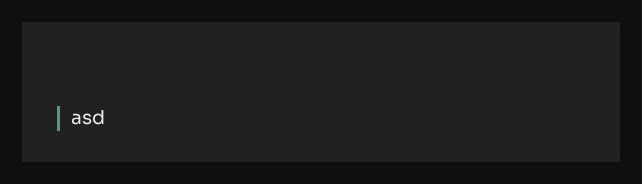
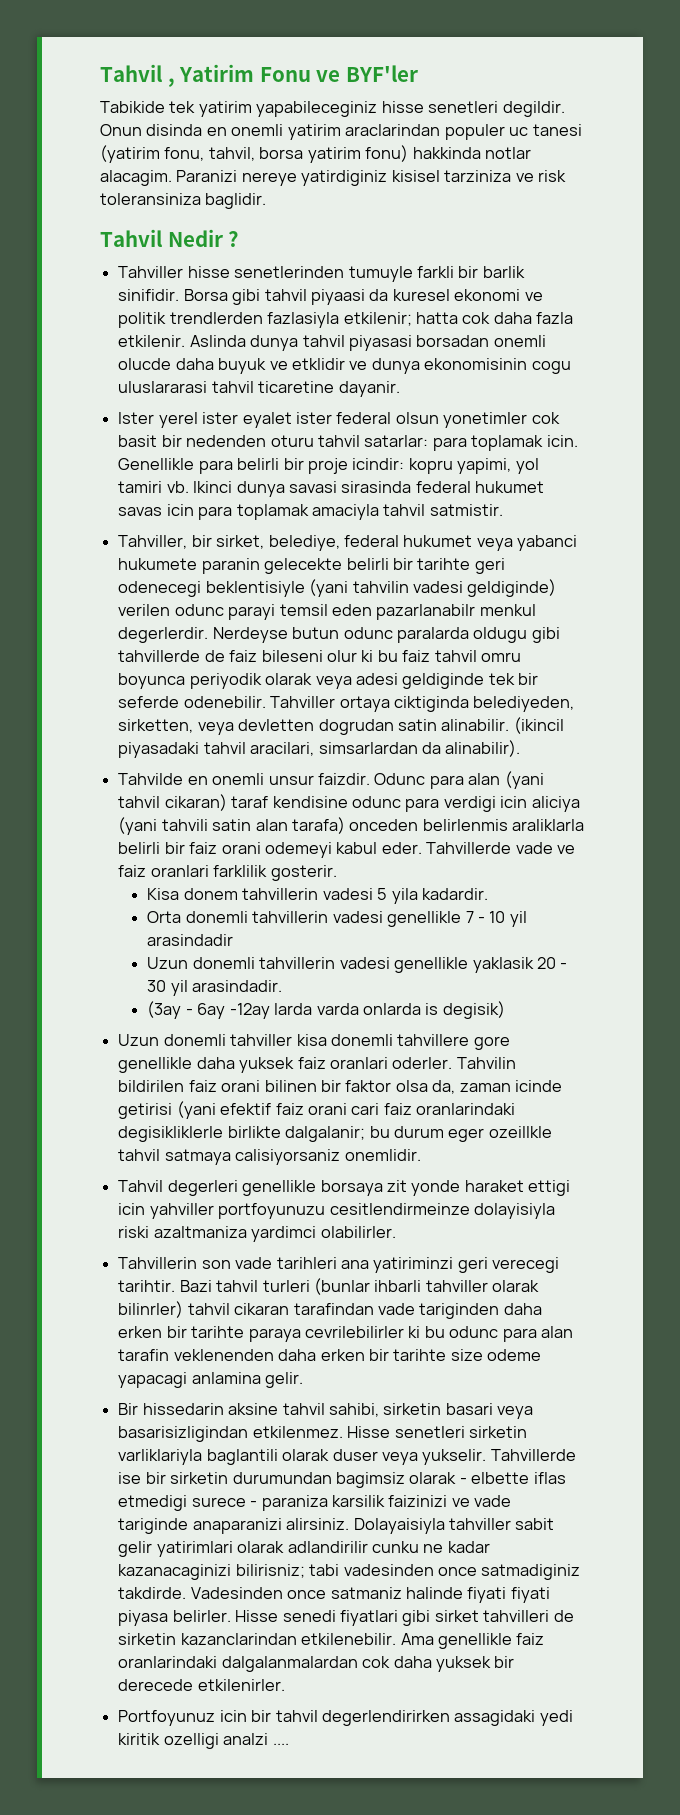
[70,110,105,125] asd -> [100,64,418,87] [100,101,565,117] [100,124,582,140] [100,145,532,163] [100,170,567,186] [100,193,267,209] [100,229,240,247] [118,266,525,282] [118,289,543,305] [118,312,574,328] [118,335,546,351] [118,358,571,374] [118,381,400,397] [118,412,560,428] [118,435,578,451] [118,458,539,474] [118,481,545,497] [118,504,503,520] [118,535,578,551] [118,558,505,574] [118,579,557,597] [118,604,536,620] [118,627,560,643] [118,650,522,662] [118,673,539,689] [118,696,575,712] [118,717,564,735] [118,740,521,758] [118,771,544,789] [118,794,580,812] [118,817,585,835] [118,842,576,858] [118,865,337,881] [147,888,488,904] [147,911,527,927] [147,934,234,946] [147,957,568,973] [147,980,283,996] [147,1001,505,1019] [118,1034,510,1050] [118,1057,516,1073] [118,1080,563,1094] [118,1101,516,1119] [118,1126,552,1142] [118,1149,421,1165] [118,1180,571,1196] [118,1203,555,1219] [118,1226,396,1242] [118,1257,560,1273] [118,1278,540,1295] [118,1301,542,1319] [118,1326,574,1342] [118,1349,542,1361] [118,1372,304,1388] [118,1403,534,1419] [118,1426,527,1442] [118,1449,576,1465] [118,1472,566,1488] [118,1495,512,1511] [118,1518,555,1534] [118,1541,490,1557] [118,1564,581,1580] [118,1587,550,1603] [118,1610,574,1626] [118,1633,545,1649] [118,1656,515,1672] [118,1679,285,1691] [118,1710,573,1726] [118,1733,289,1749] Tahvil , Yatirim Fonu ve BYF'ler // Tabikide tek yatirim yapabileceginiz hisse senetleri degildir. Onun disinda en onemli yatirim araclarindan populer uc tanesi (yatirim fonu, tahvil, borsa yatirim fonu) hakkinda notlar alacagim. Paranizi nereye yatirdiginiz kisisel tarziniza ve risk toleransiniza baglidir. // Tahvil Nedir ? // Tahviller hisse senetlerinden tumuyle farkli bir barlik sinifidir. Borsa gibi tahvil piyaasi da kuresel ekonomi ve politik trendlerden fazlasiyla etkilenir; hatta cok daha fazla etkilenir. Aslinda dunya tahvil piyasasi borsadan onemli olucde daha buyuk ve etklidir ve dunya ekonomisinin cogu uluslararasi tahvil ticaretine dayanir. // Ister yerel ister eyalet ister federal olsun yonetimler cok basit bir nedenden oturu tahvil satarlar: para toplamak icin. Genellikle para belirli bir proje icindir: kopru yapimi, yol tamiri vb. Ikinci dunya savasi sirasinda federal hukumet savas icin para toplamak amaciyla tahvil satmistir. // Tahviller, bir sirket, belediye, federal hukumet veya yabanci hukumete paranin gelecekte belirli bir tarihte geri odenecegi beklentisiyle (yani tahvilin vadesi geldiginde) verilen odunc parayi temsil eden pazarlanabilr menkul degerlerdir. Nerdeyse butun odunc paralarda oldugu gibi tahvillerde de faiz bileseni olur ki bu faiz tahvil omru boyunca periyodik olarak veya adesi geldiginde tek bir seferde odenebilir. Tahviller ortaya ciktiginda belediyeden, sirketten, veya devletten dogrudan satin alinabilir. (ikincil piyasadaki tahvil aracilari, simsarlardan da alinabilir). // Tahvilde en onemli unsur faizdir. Odunc para alan (yani tahvil cikaran) taraf kendisine odunc para verdigi icin aliciya (yani tahvili satin alan tarafa) onceden belirlenmis araliklarla belirli bir faiz orani odemeyi kabul eder. Tahvillerde vade ve faiz oranlari farklilik gosterir. // Kisa donem tahvillerin vadesi 5 yila kadardir. // Orta donemli tahvillerin vadesi genellikle 7 - 10 yil arasindadir // Uzun donemli tahvillerin vadesi genellikle yaklasik 20 - 30 yil arasindadir. // (3ay - 6ay -12ay larda varda onlarda is degisik) // Uzun donemli tahviller kisa donemli tahvillere gore genellikle daha yuksek faiz oranlari oderler. Tahvilin bildirilen faiz orani bilinen bir faktor olsa da, zaman icinde getirisi (yani efektif faiz orani cari faiz oranlarindaki degisikliklerle birlikte dalgalanir; bu durum eger ozeillkle tahvil satmaya calisiyorsaniz onemlidir. // Tahvil degerleri genellikle borsaya zit yonde haraket ettigi icin yahviller portfoyunuzu cesitlendirmeinze dolayisiyla riski azaltmaniza yardimci olabilirler. // Tahvillerin son vade tarihleri ana yatiriminzi geri verecegi tarihtir. Bazi tahvil turleri (bunlar ihbarli tahviller olarak bilinrler) tahvil cikaran tarafindan vade tariginden daha erken bir tarihte paraya cevrilebilirler ki bu odunc para alan tarafin veklenenden daha erken bir tarihte size odeme yapacagi anlamina gelir. // Bir hissedarin aksine tahvil sahibi, sirketin basari veya basarisizligindan etkilenmez. Hisse senetleri sirketin varliklariyla baglantili olarak duser veya yukselir. Tahvillerde ise bir sirketin durumundan bagimsiz olarak - elbette iflas etmedigi surece - paraniza karsilik faizinizi ve vade tariginde anaparanizi alirsiniz. Dolayaisiyla tahviller sabit gelir yatirimlari olarak adlandirilir cunku ne kadar kazanacaginizi bilirisniz; tabi vadesinden once satmadiginiz takdirde. Vadesinden once satmaniz halinde fiyati fiyati piyasa belirler. Hisse senedi fiyatlari gibi sirket tahvilleri de sirketin kazanclarindan etkilenebilir. Ama genellikle faiz oranlarindaki dalgalanmalardan cok daha yuksek bir derecede etkilenirler. // Portfoyunuz icin bir tahvil degerlendirirken assagidaki yedi kiritik ozelligi analzi ....

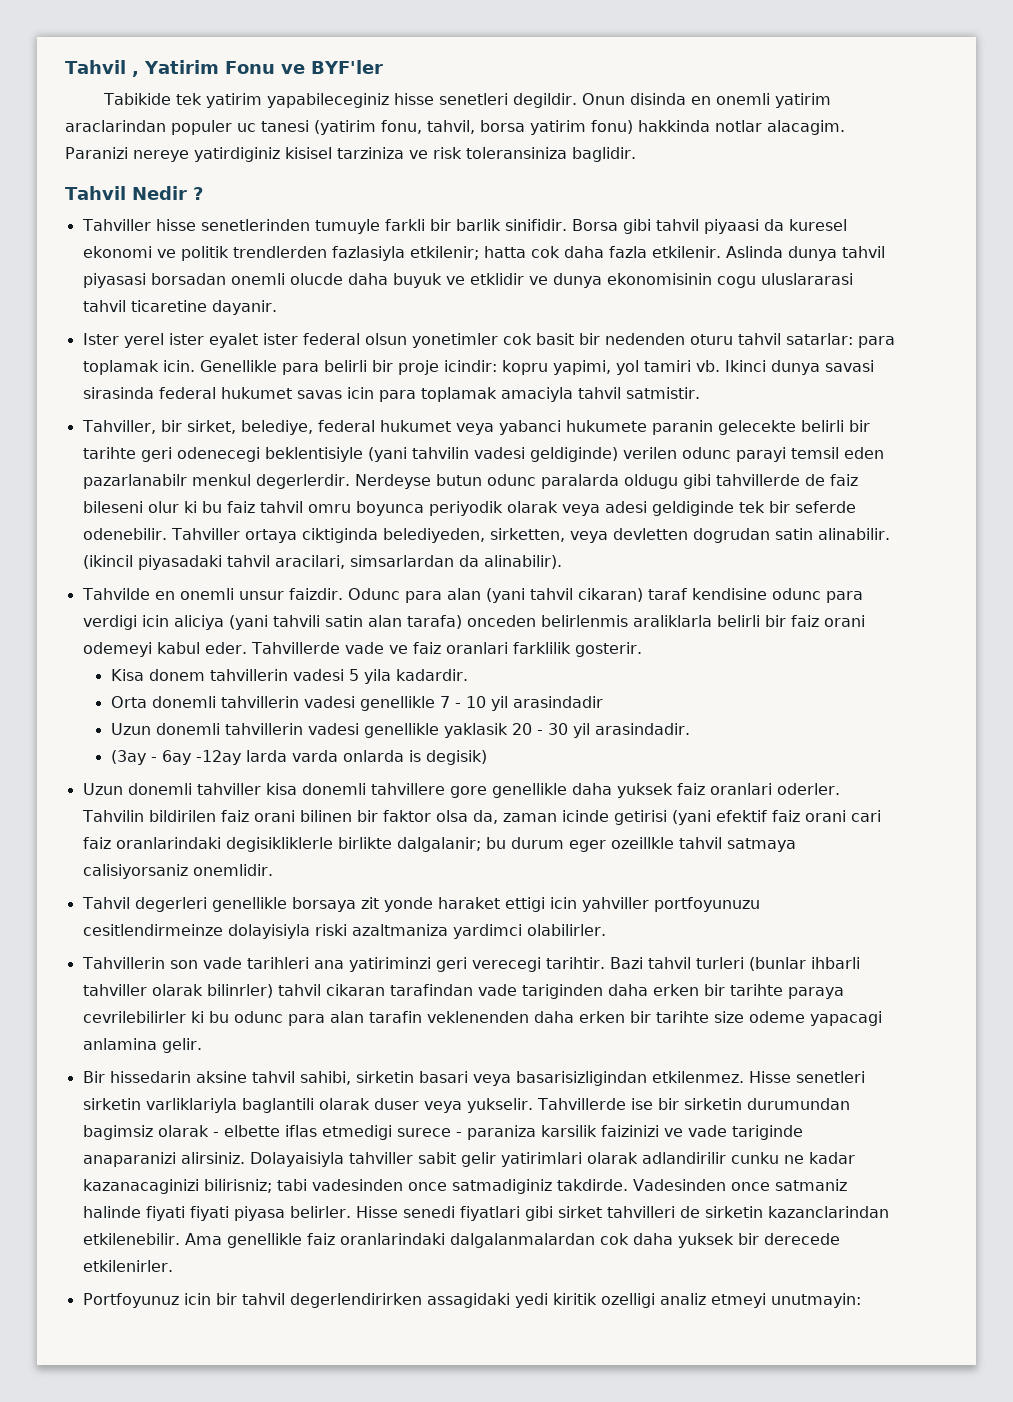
[223,1733,289,1745] analzi .... -> [659,1293,861,1308] analiz etmeyi unutmayin:

